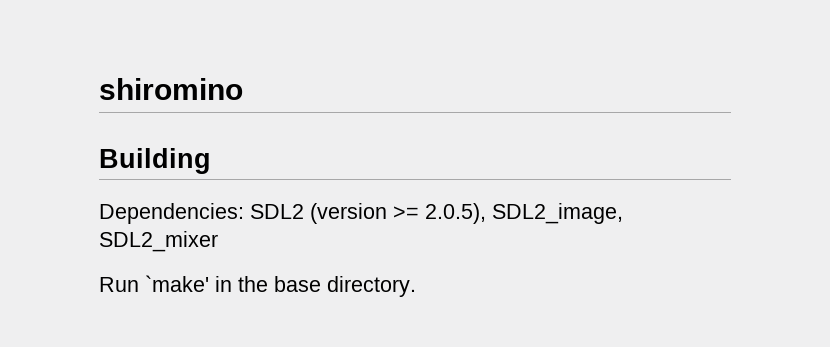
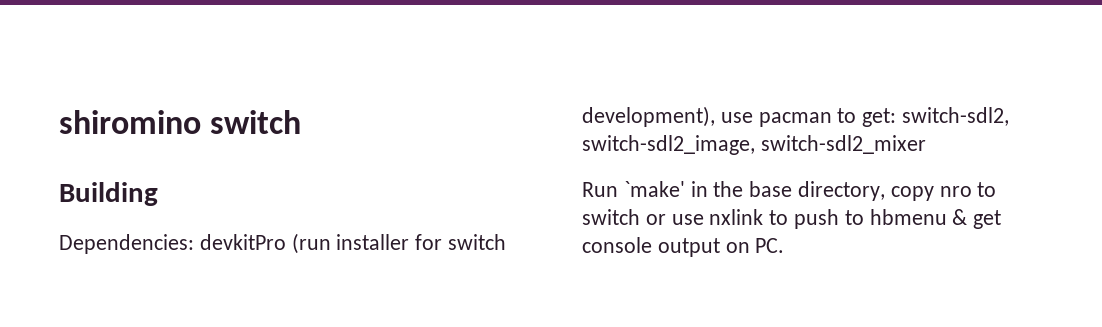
(243, 89) none -> [210,110,302,134] switch
[250,203,623,224] [99,231,218,252] SDL2 (version >= 2.0.5), SDL2_image, SDL2_mixer -> [199,233,507,254] [582,106,1010,127] [582,135,926,155] devkitPro (run installer for switch development), use pacman to get: switch-sdl2, switch-sdl2_image, switch-sdl2_mixer
[327,276,416,297] directory. -> [798,181,997,201] [582,209,1002,229] [582,237,785,257] directory, copy nro to switch or use nxlink to push to hbmenu & get console output on PC.

